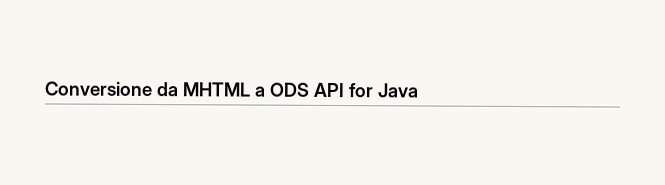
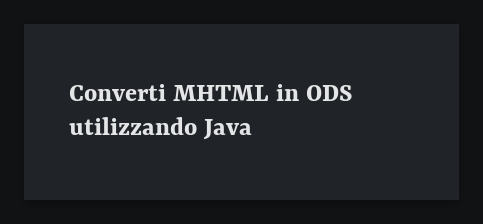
[44,81,374,98] Conversione da MHTML a ODS API for -> [69,84,353,101] [69,117,197,135] Converti MHTML in ODS utilizzando

